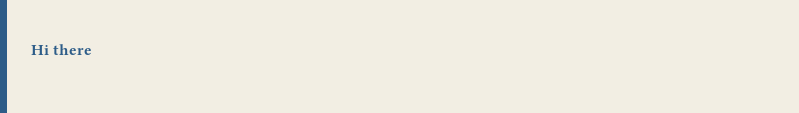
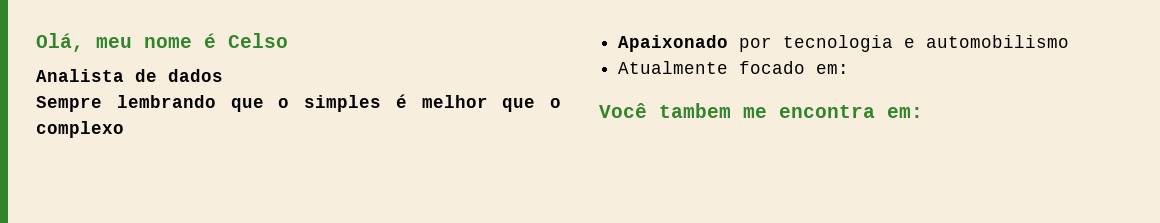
[31,44,93,55] Hi there -> [36,33,288,52] [36,69,223,82] [36,94,561,112] [36,121,124,138] [618,35,1070,52] [618,61,850,74] [599,103,923,118] Olá, meu nome é Celso // Analista de dados // Sempre lembrando que o simples é melhor que o complexo // Apaixonado por tecnologia e automobilismo // Atualmente focado em: // Você tambem me encontra em:

